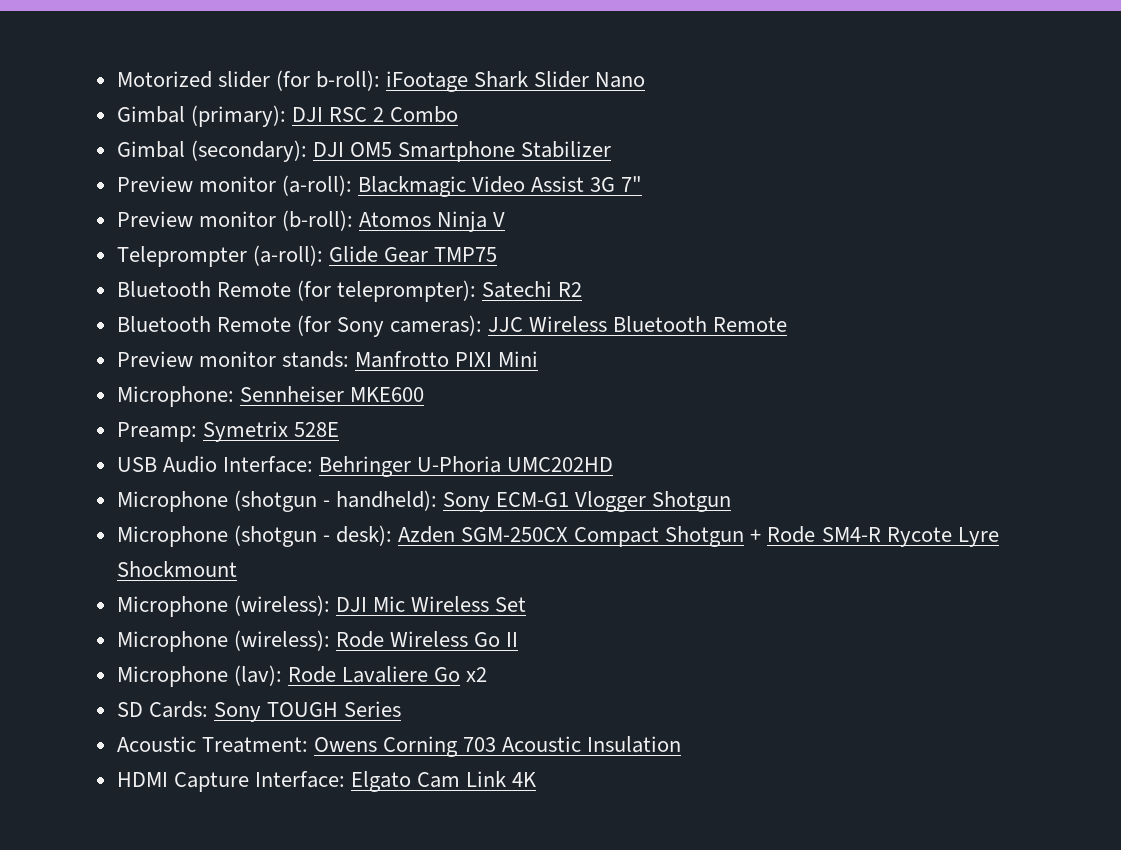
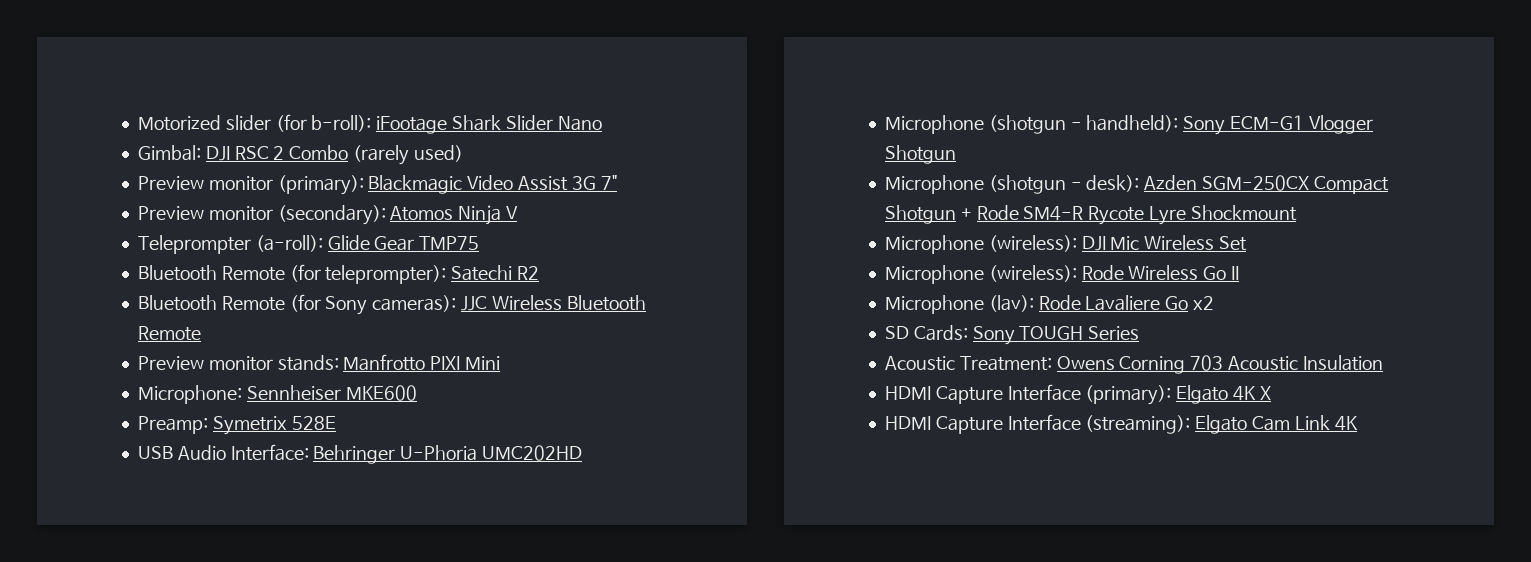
[116,105,286,127] Gimbal (primary): -> [137,145,201,161] Gimbal:
[116,140,612,162] [116,175,352,196] // Gimbal (secondary): DJI OM5 Smartphone Stabilizer // Preview monitor (a-roll): -> [353,145,463,165] [137,175,364,195] (rarely used) // Preview monitor (primary):
[281,210,353,231] (b-roll): -> [277,205,386,225] (secondary):
[254,771,345,788] Interface: -> [1007,384,1271,405] [884,414,1191,434] Interface (primary): Elgato 4K X // HDMI Capture Interface (streaming):

